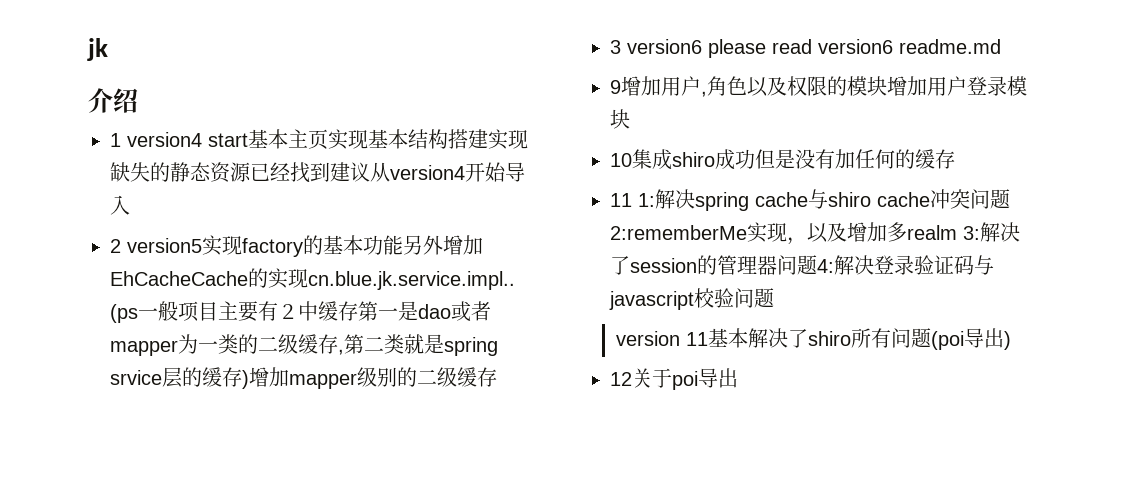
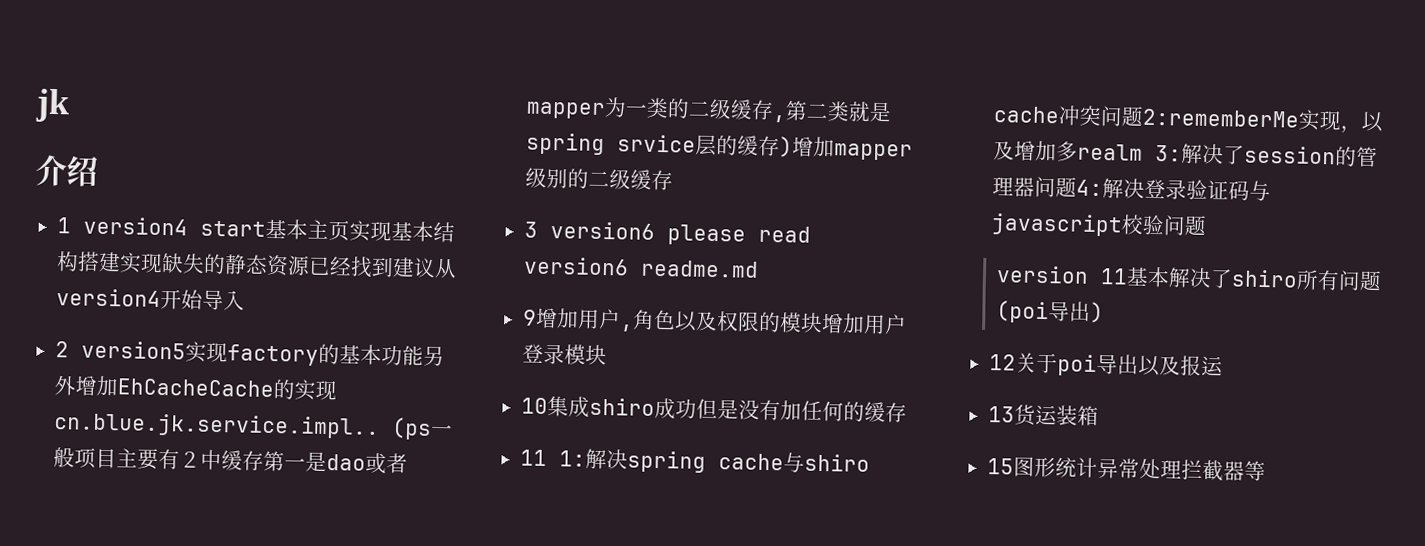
(738, 378) none -> [1137,355,1223,377] [987,404,1099,427] [986,456,1266,482] 以及报运 // 13货运装箱 // 15图形统计异常处理拦截器等

